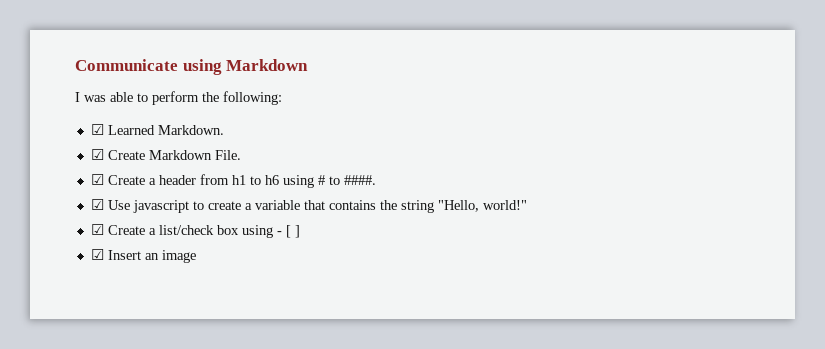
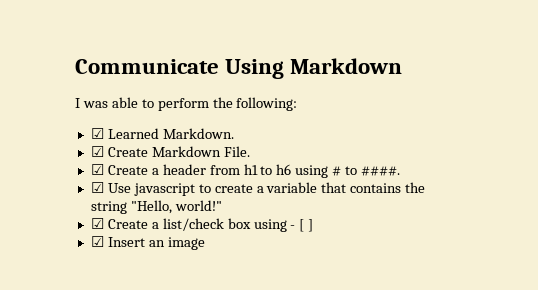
[182,59,222,75] using -> [225,59,285,79] Using

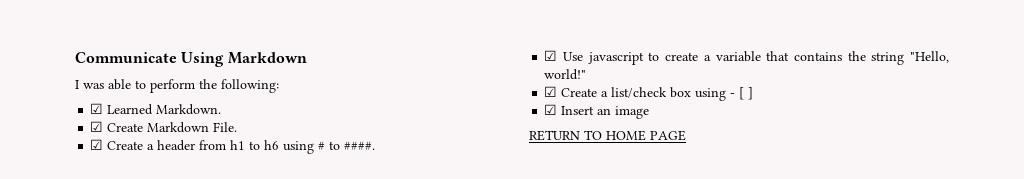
(205, 243) none -> [529,130,686,141] // RETURN TO HOME PAGE

